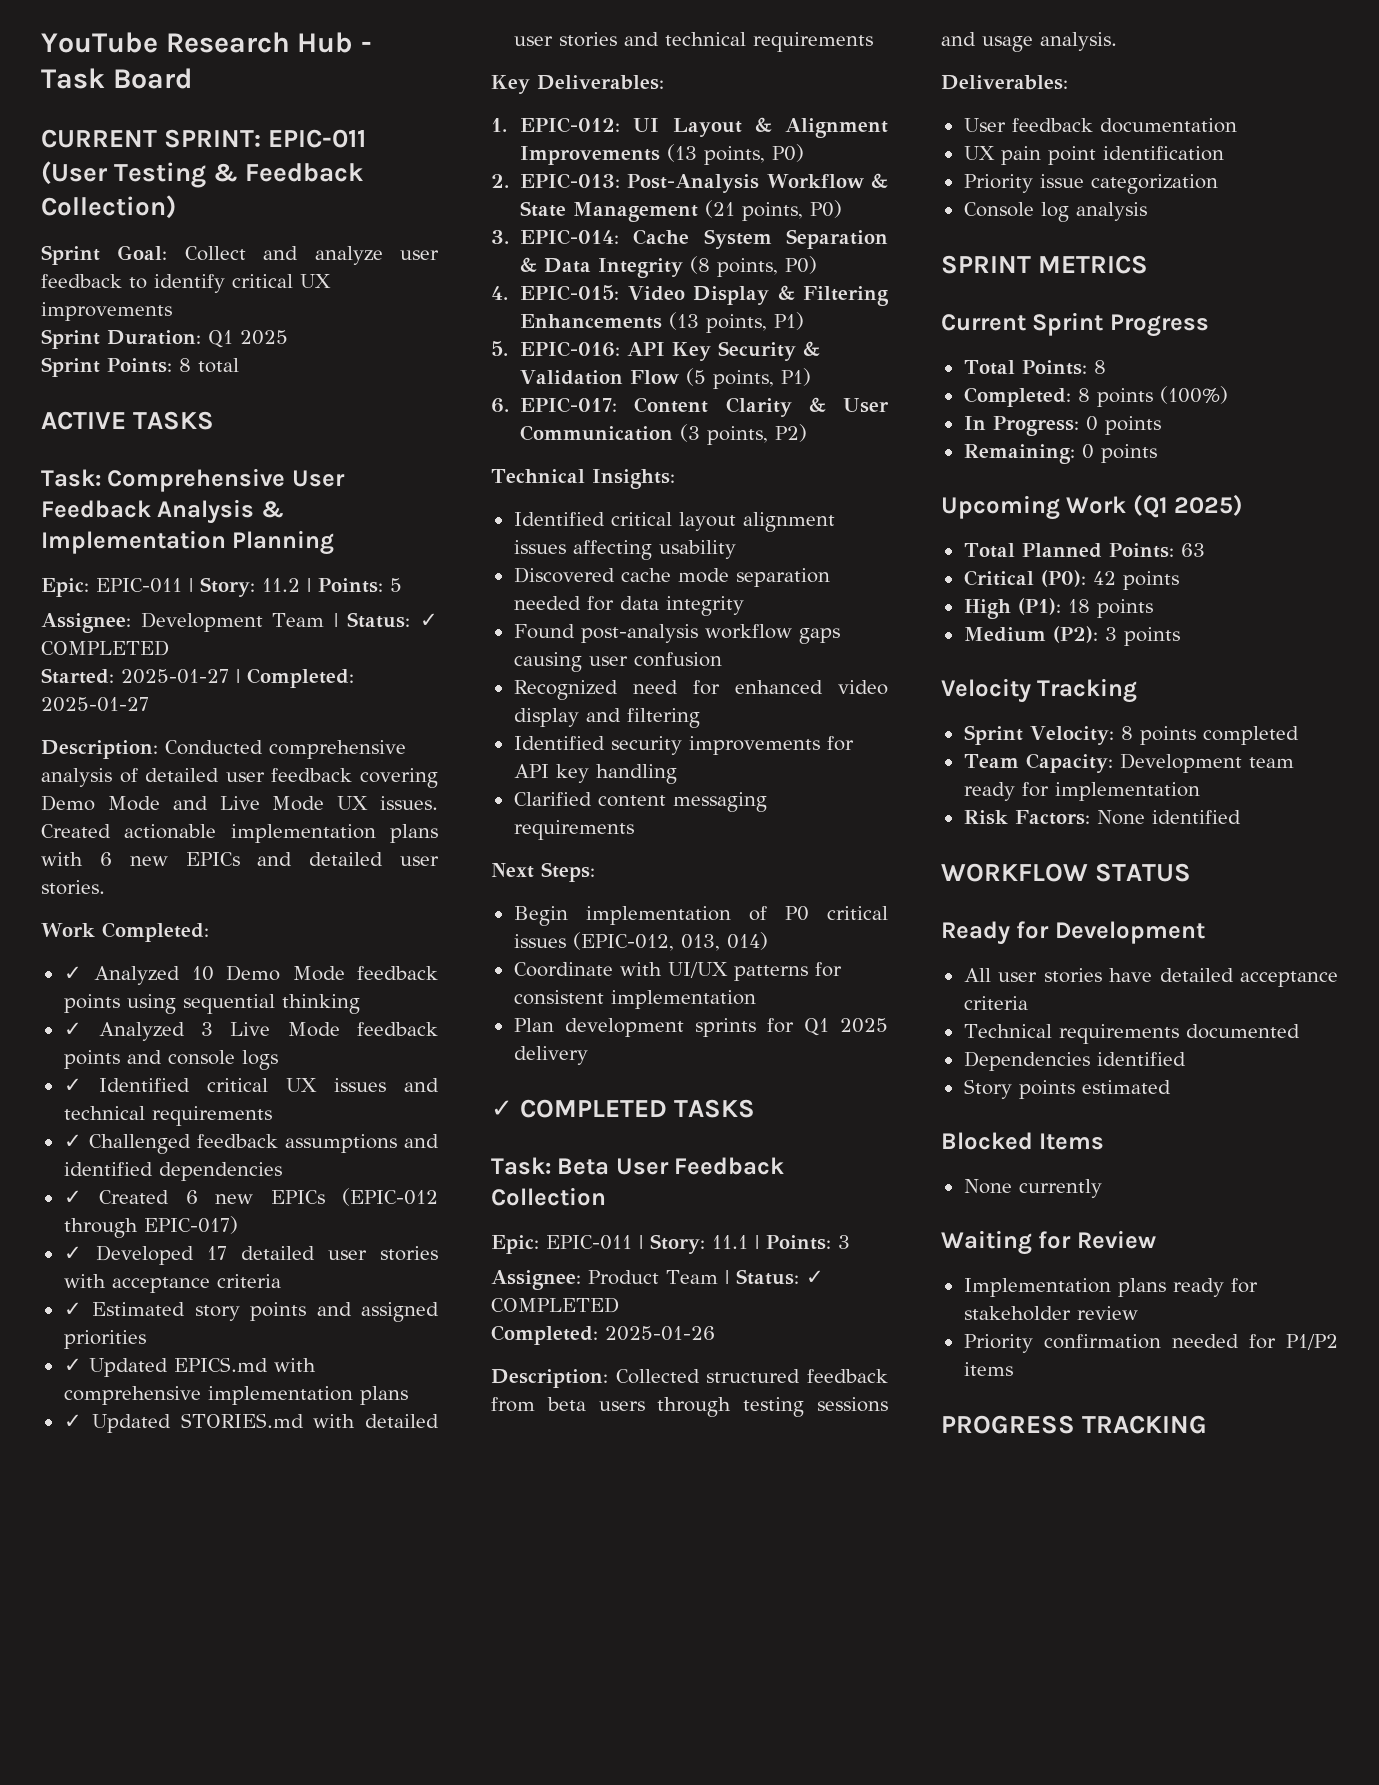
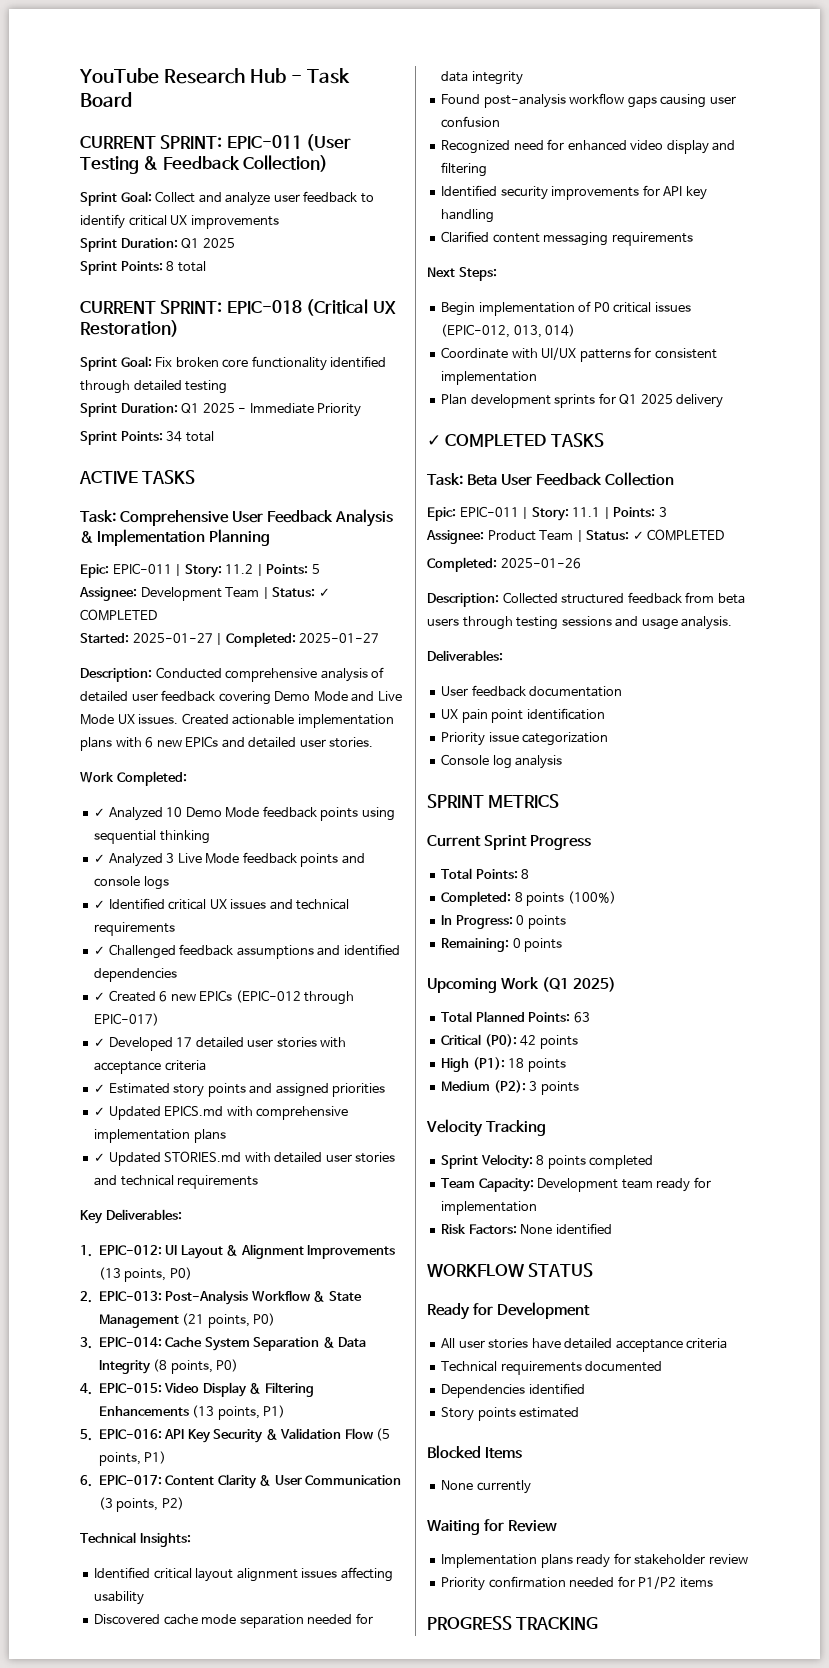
(239, 365) none -> [80,299,396,316] [80,320,179,337] [80,356,387,371] [80,380,228,394] [80,403,362,417] [80,431,214,445] // CURRENT SPRINT: EPIC-018 (Critical UX Restoration) // Sprint Goal: Fix broken core functionality identified through detailed testing // Sprint Duration: Q1 2025 - Immediate Priority // Sprint Points: 34 total

